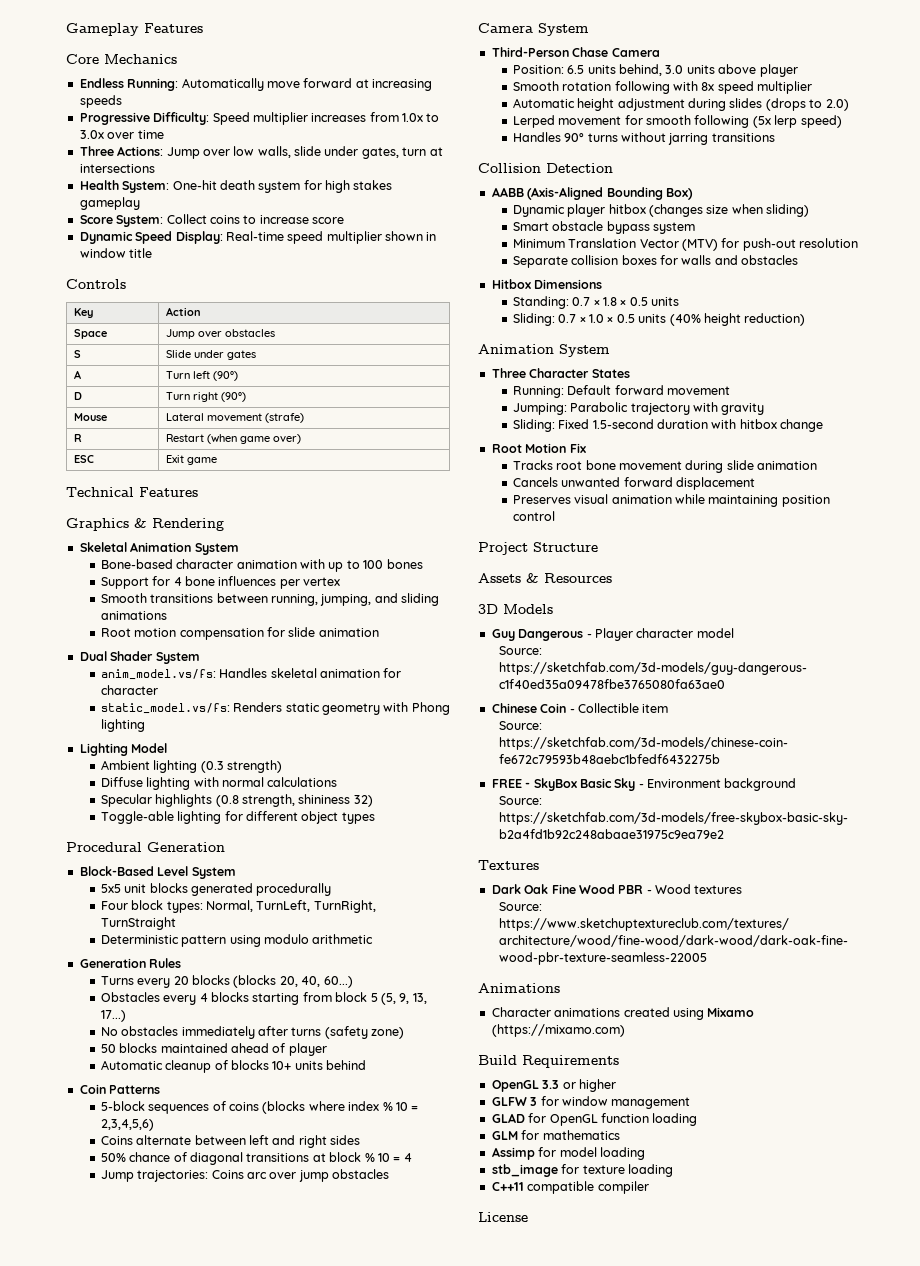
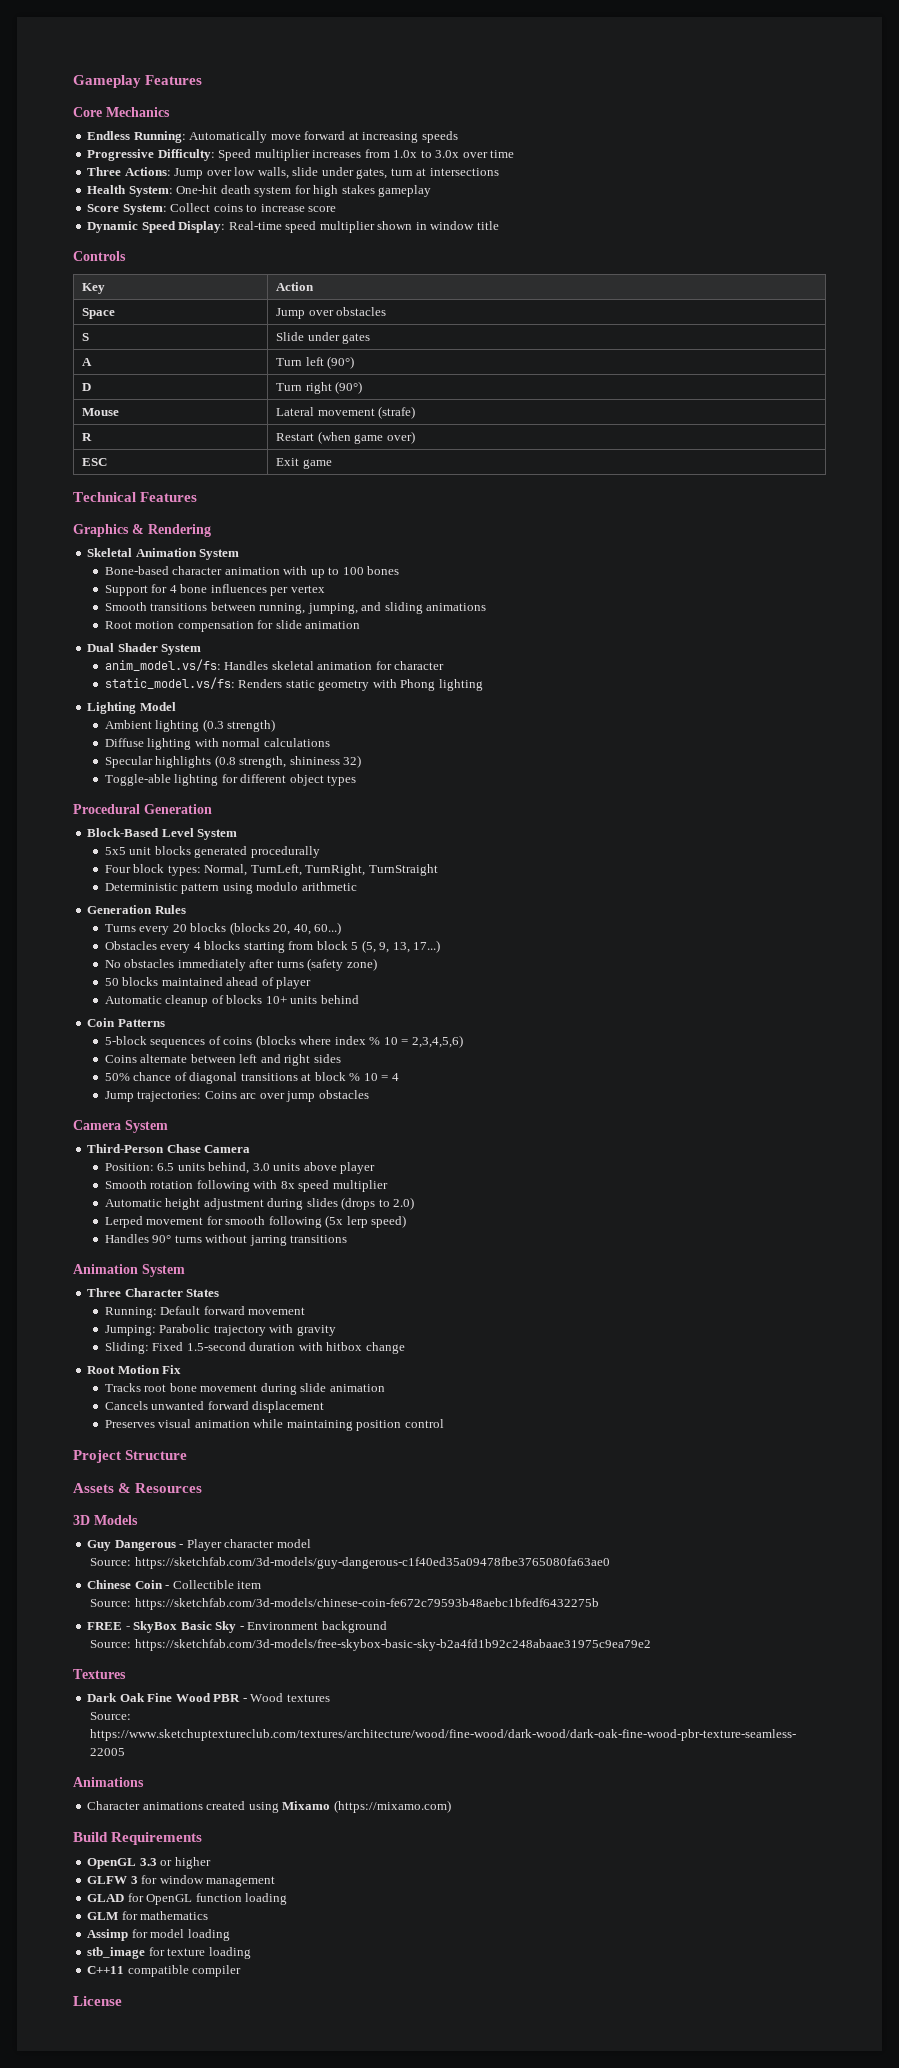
[478,163,613,173] [491,187,693,200] [512,204,810,217] [512,221,696,234] [512,238,859,251] [512,255,799,268] [491,279,603,289] [512,296,680,309] [512,313,806,326] // Collision Detection // AABB (Axis-Aligned Bounding Box) // Dynamic player hitbox (changes size when sliding) // Smart obstacle bypass system // Minimum Translation Vector (MTV) for push-out resolution // Separate collision boxes for walls and obstacles // Hitbox Dimensions // Standing: 0.7 × 1.8 × 0.5 units // Sliding: 0.7 × 1.0 × 0.5 units (40% height reduction) -> (348, 1239) none

